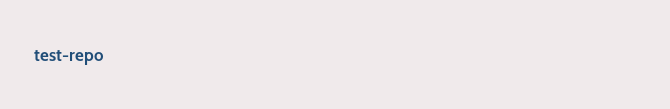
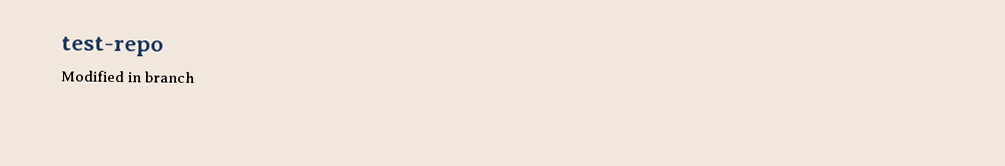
(104, 57) none -> [60,70,196,84] // Modified in branch

